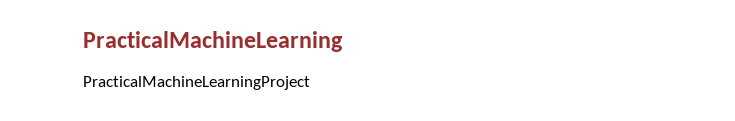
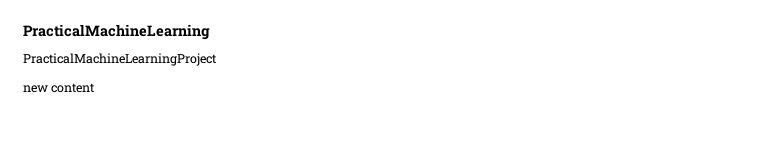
(310, 83) none -> [23,83,96,93] // new content

